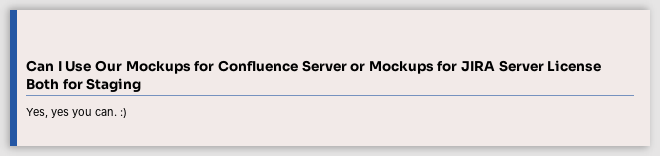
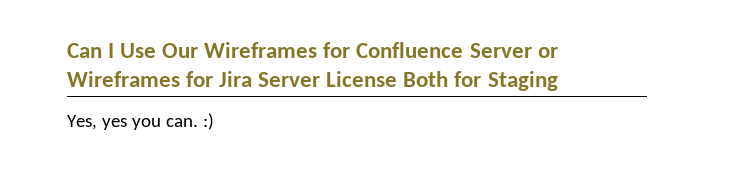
[125,61,191,74] Mockups -> [204,42,318,58] Wireframes
[368,61,496,74] Mockups for JIRA -> [67,71,253,87] Wireframes for Jira

